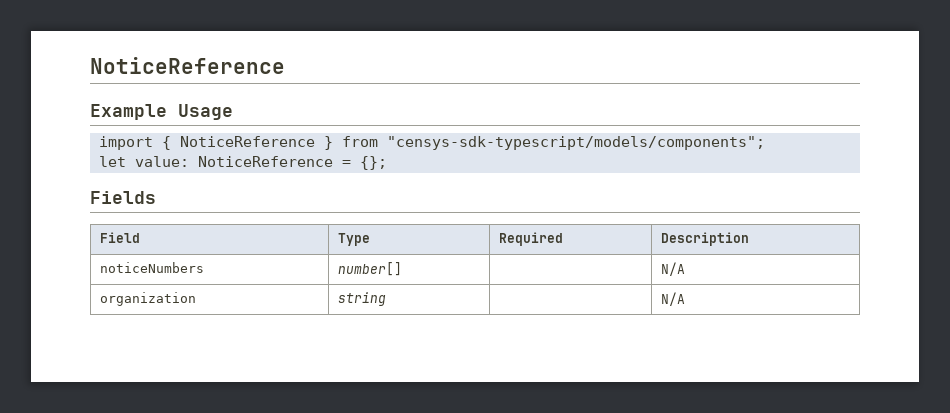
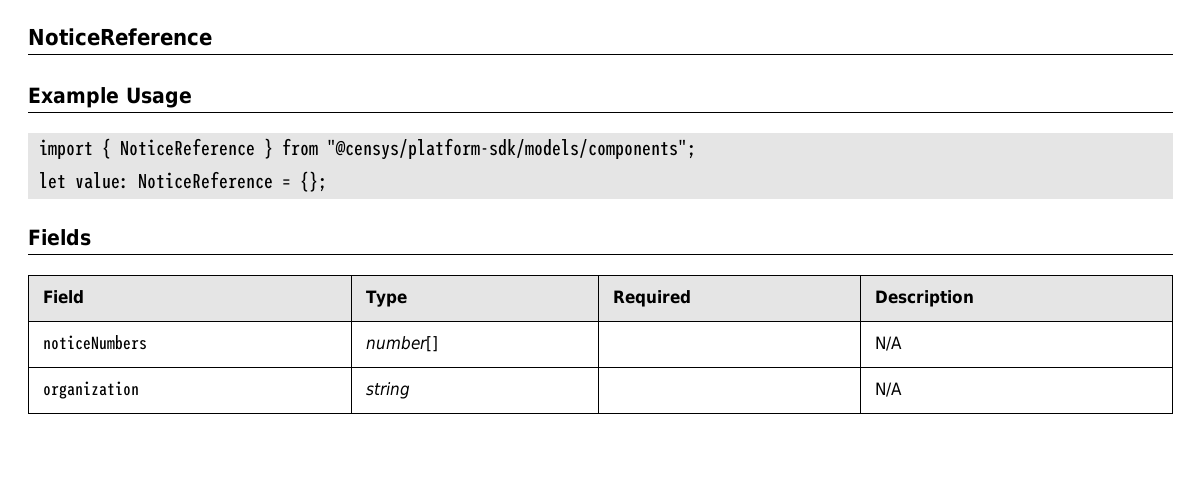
[386,136,765,150] "censys-sdk-typescript/models/components"; -> [327,138,697,160] "@censys/platform-sdk/models/components";

